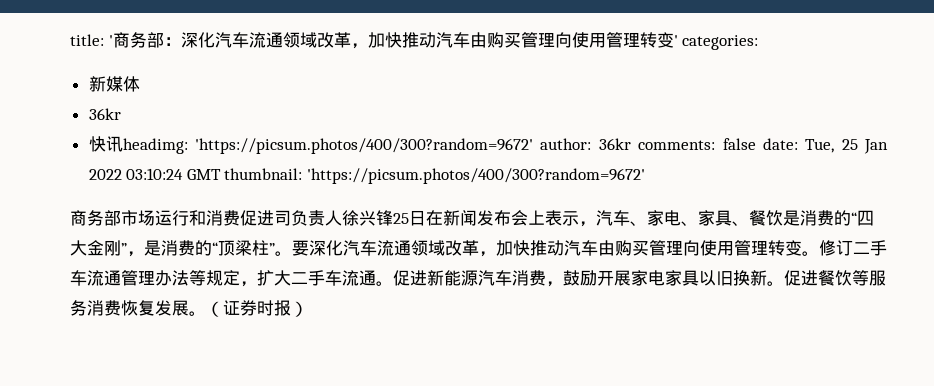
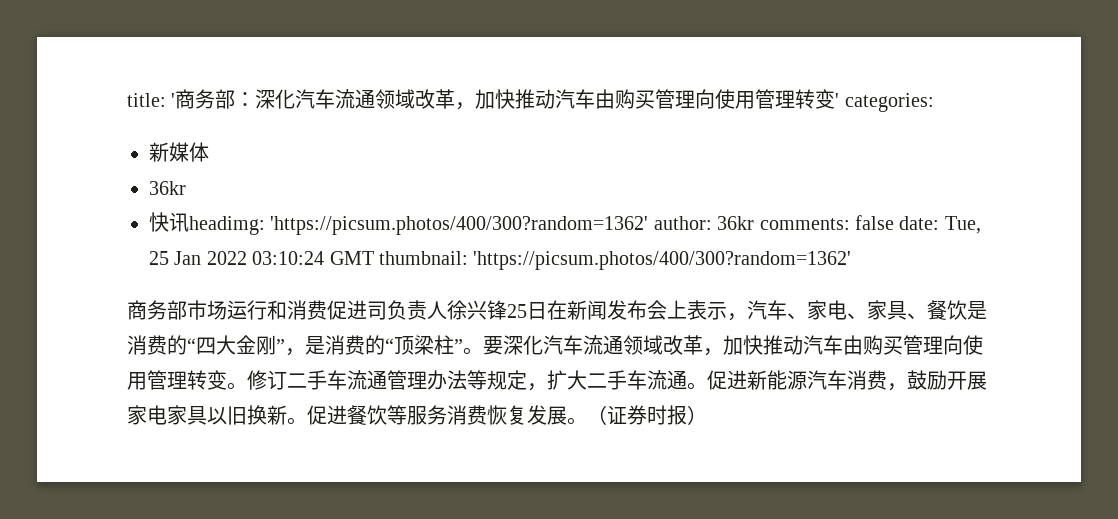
[195,138,534,154] 'https://picsum.photos/400/300?random=9672' -> [270,216,649,235] 'https://picsum.photos/400/300?random=1362'
[307,168,646,184] 'https://picsum.photos/400/300?random=9672' -> [473,251,852,270] 'https://picsum.photos/400/300?random=1362'

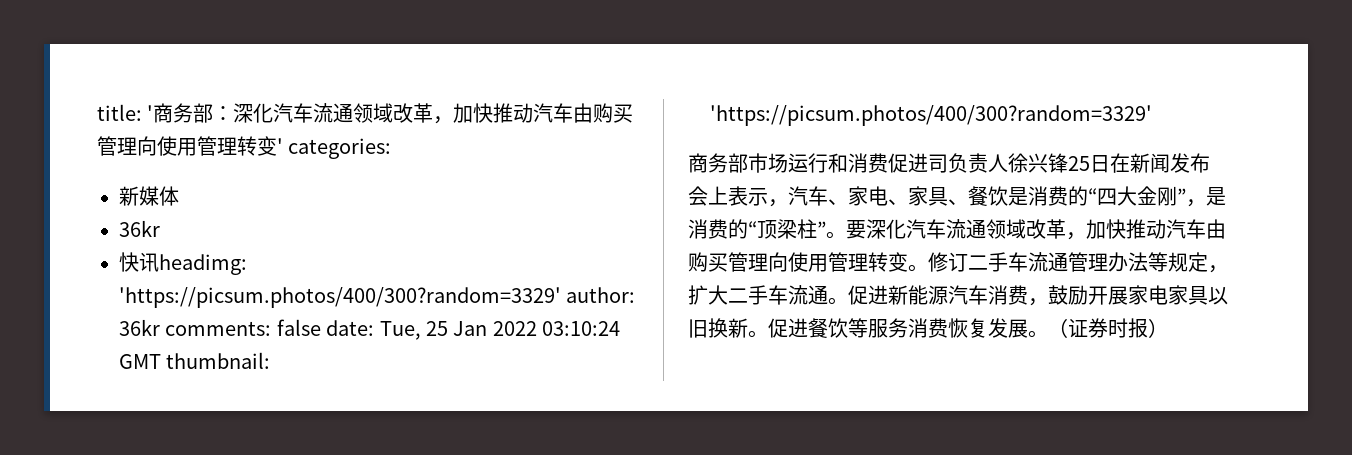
[270,216,649,235] 'https://picsum.photos/400/300?random=1362' -> [119,287,561,308] 'https://picsum.photos/400/300?random=3329'
[473,251,852,270] 'https://picsum.photos/400/300?random=1362' -> [710,105,1152,126] 'https://picsum.photos/400/300?random=3329'

